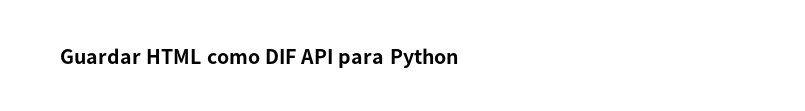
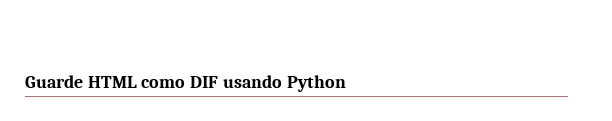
[60,48,141,64] Guardar -> [25,75,83,88] Guarde
[300,49,385,68] API para -> [222,75,282,88] usando

